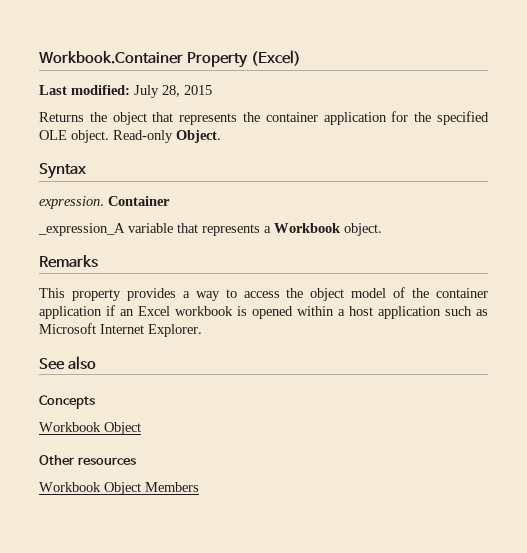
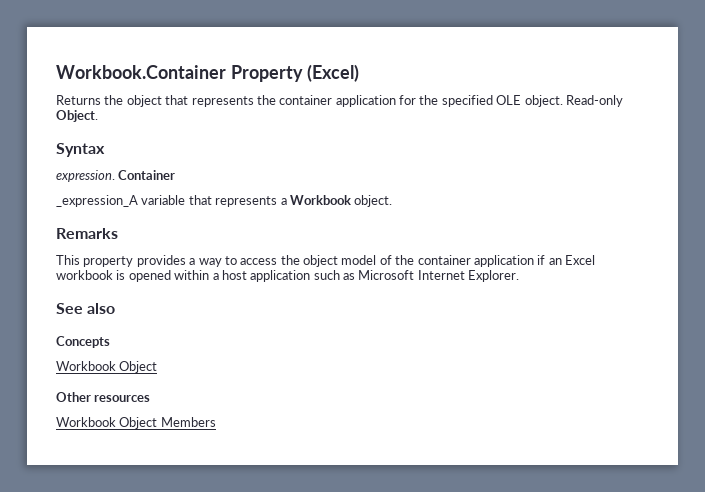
[39,85,212,98] // Last modified: July 28, 2015 -> (360, 73) none

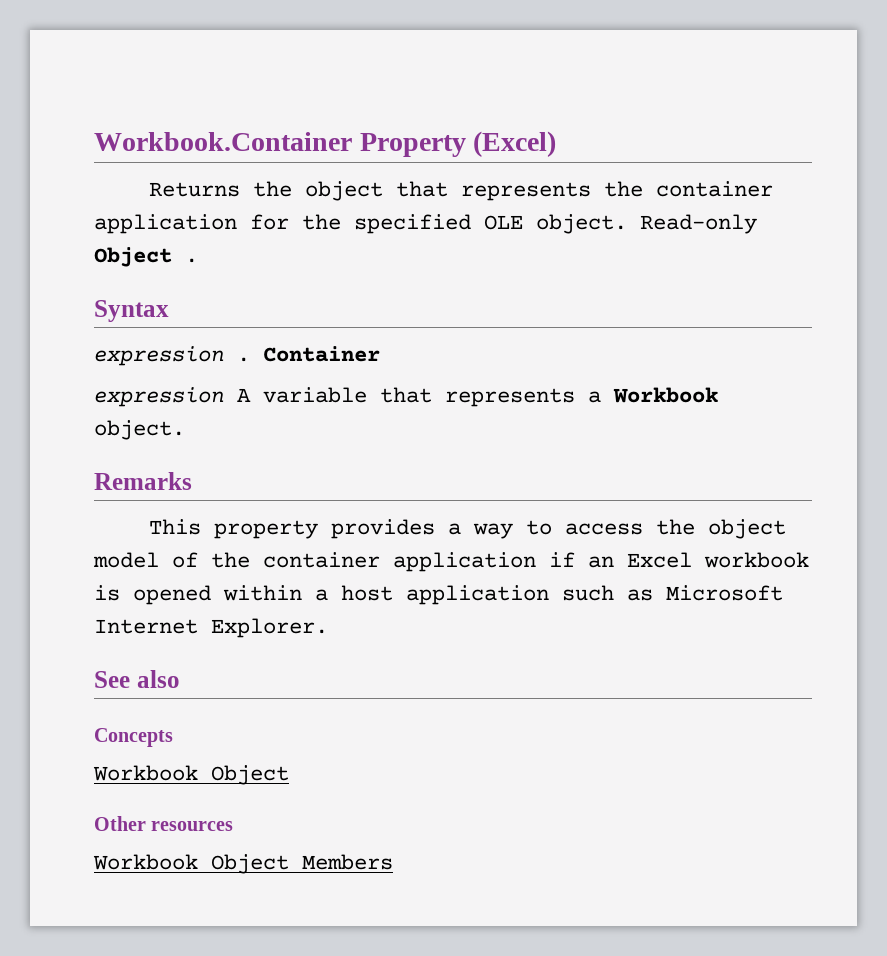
[56,110,98,122] Object. -> [94,247,198,267] Object .
[56,170,115,182] expression. -> [94,346,250,366] expression .
[56,195,138,207] _expression_A -> [94,387,251,407] expression A

